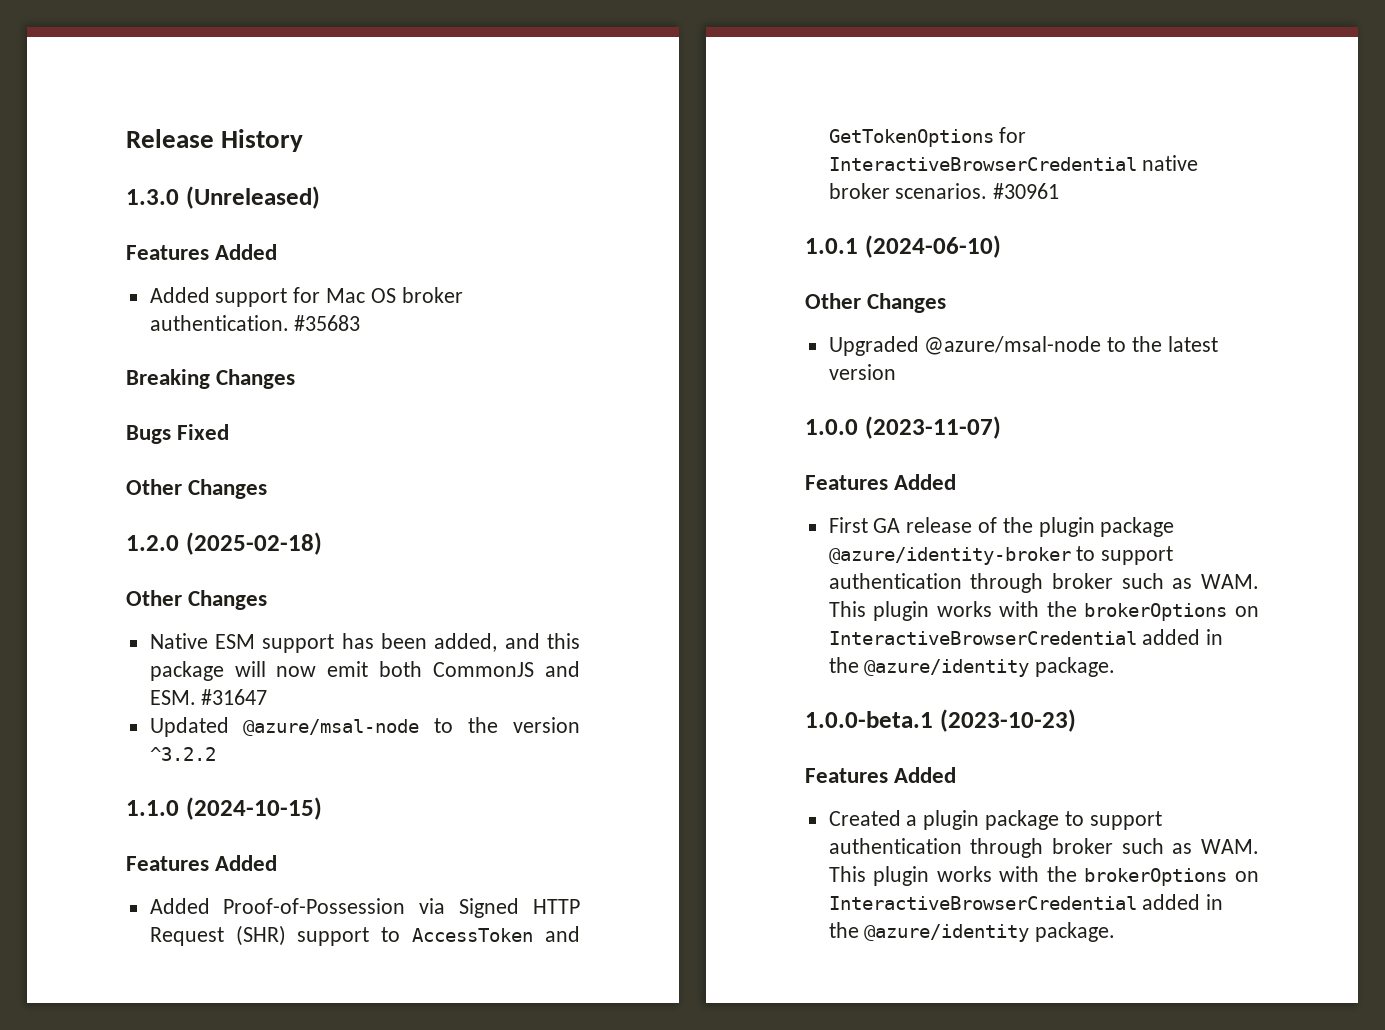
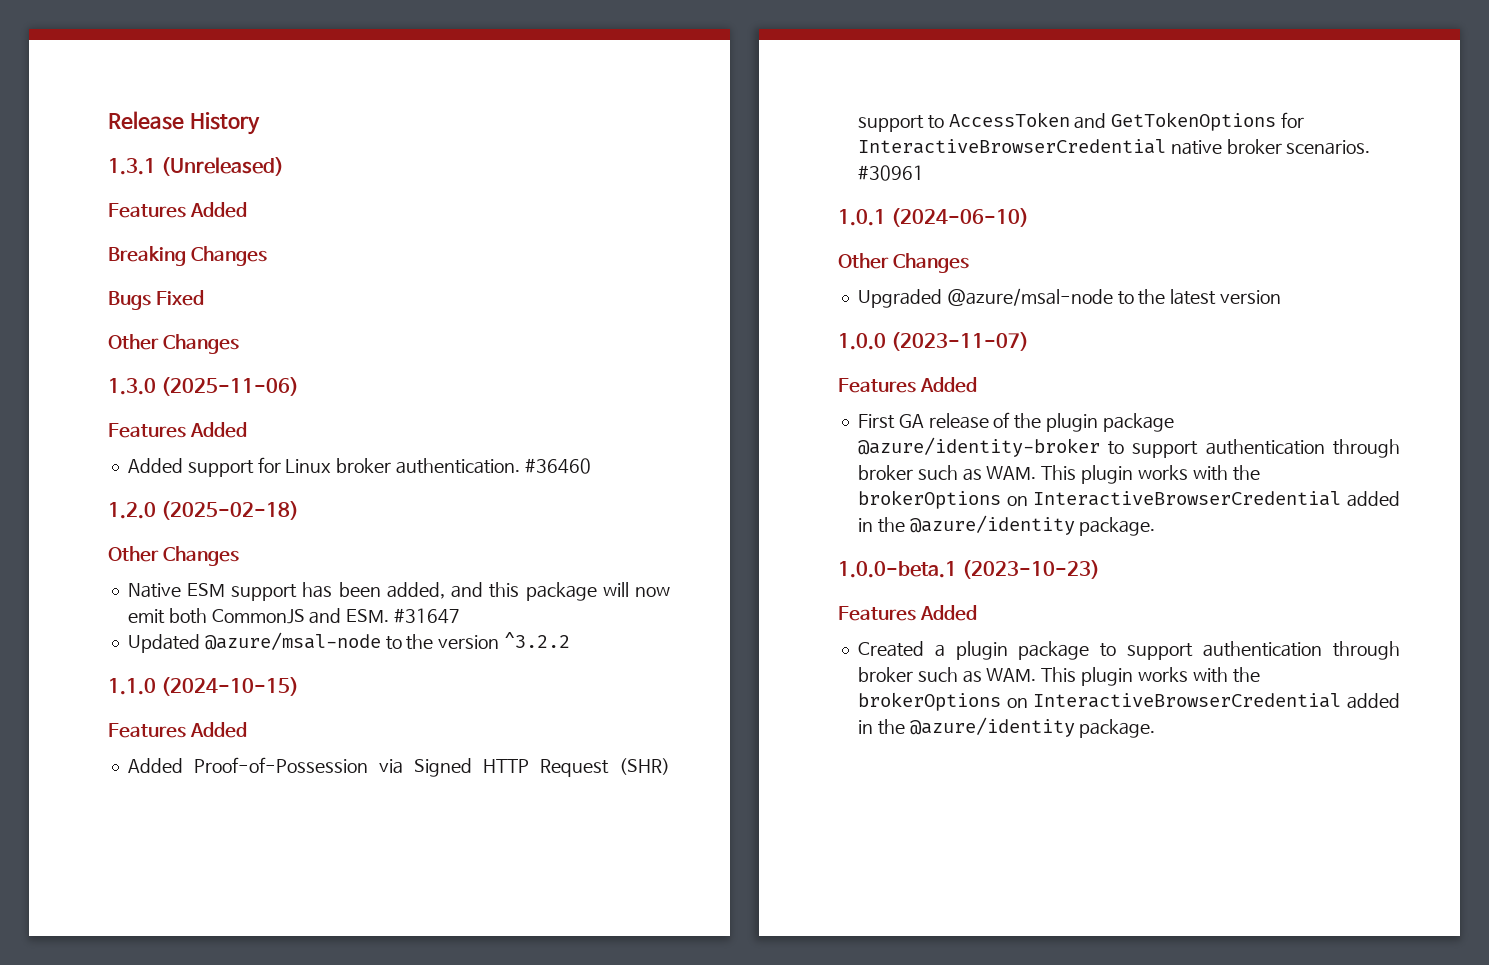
[126,189,179,205] 1.3.0 -> [108,158,156,175] 1.3.1
[149,287,463,307] [149,315,361,331] // Added support for Mac OS broker authentication. #35683 -> (248, 210) none
(268, 489) none -> [108,377,300,396] [108,422,248,438] [127,457,591,477] // 1.3.0 (2025-11-06) // Features Added // Added support for Linux broker authentication. #36460

